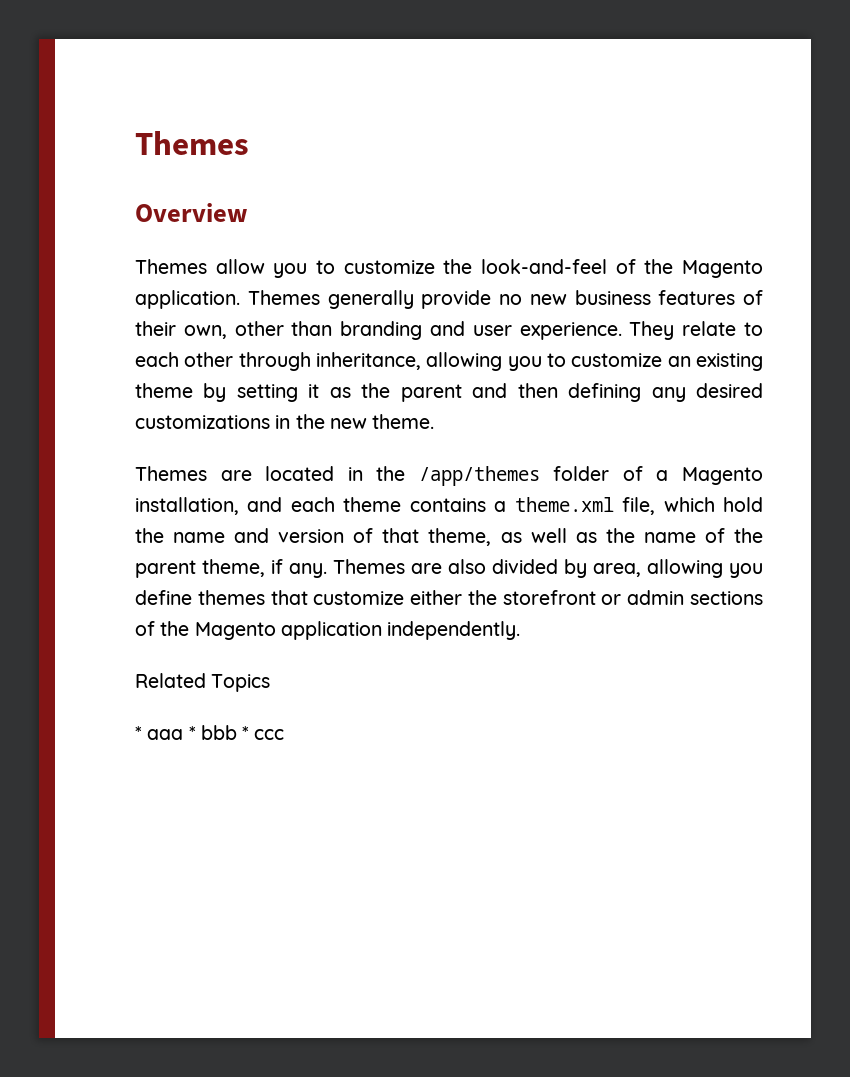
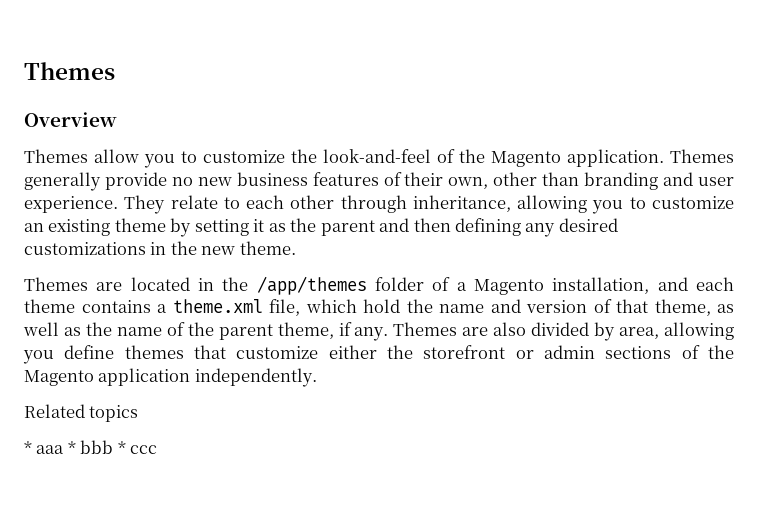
[211,674,271,692] Topics -> [89,405,139,422] topics

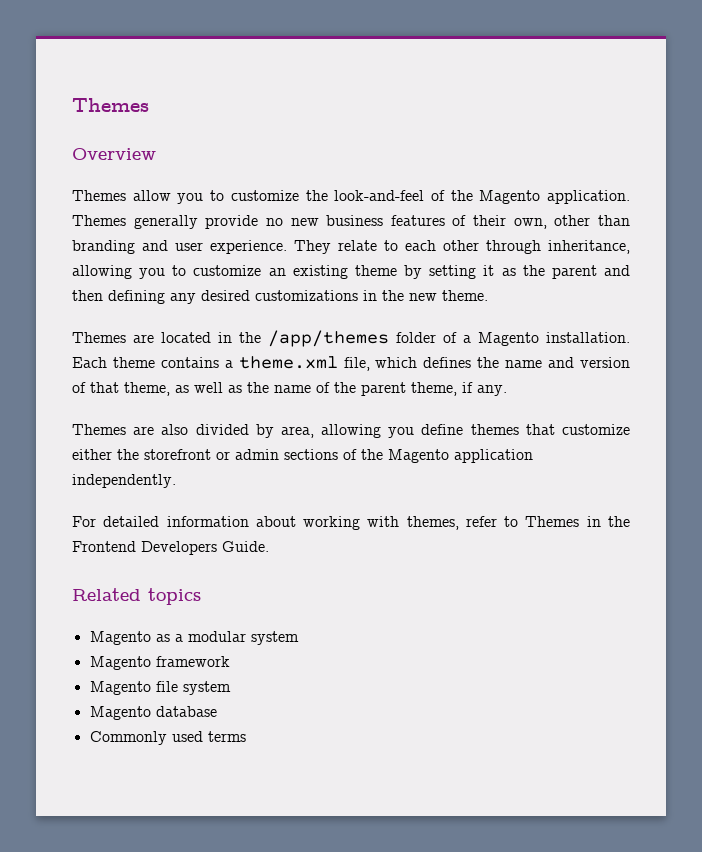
[552,277,735,294] installation, and each -> [546,332,630,343] [72,357,107,368] installation. Each
[363,299,400,313] hold -> [423,357,472,368] defines
(389, 334) none -> (507, 390) //
[24,404,139,422] [24,440,158,454] Related topics // * aaa * bbb * ccc -> [72,516,630,530] [72,541,269,555] [72,588,201,605] [89,631,299,645] [89,656,230,670] [89,681,231,695] [89,706,217,720] [89,731,246,745] For detailed information about working with themes, refer to Themes in the Frontend Developers Guide. // Related topics // Magento as a modular system // Magento framework // Magento file system // Magento database // Commonly used terms

